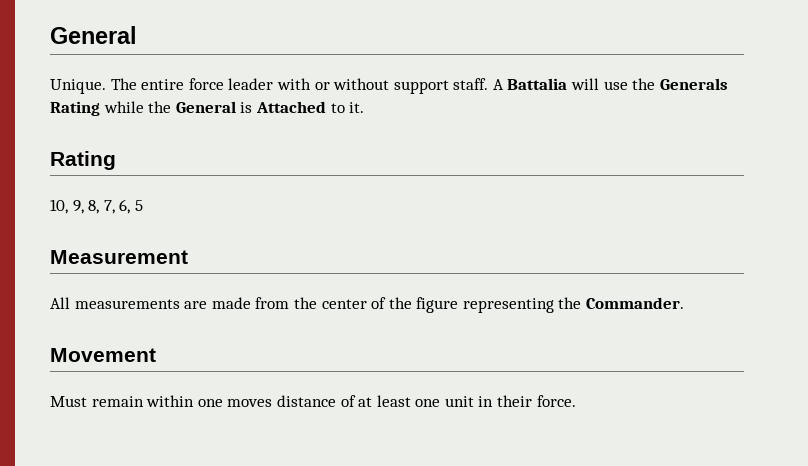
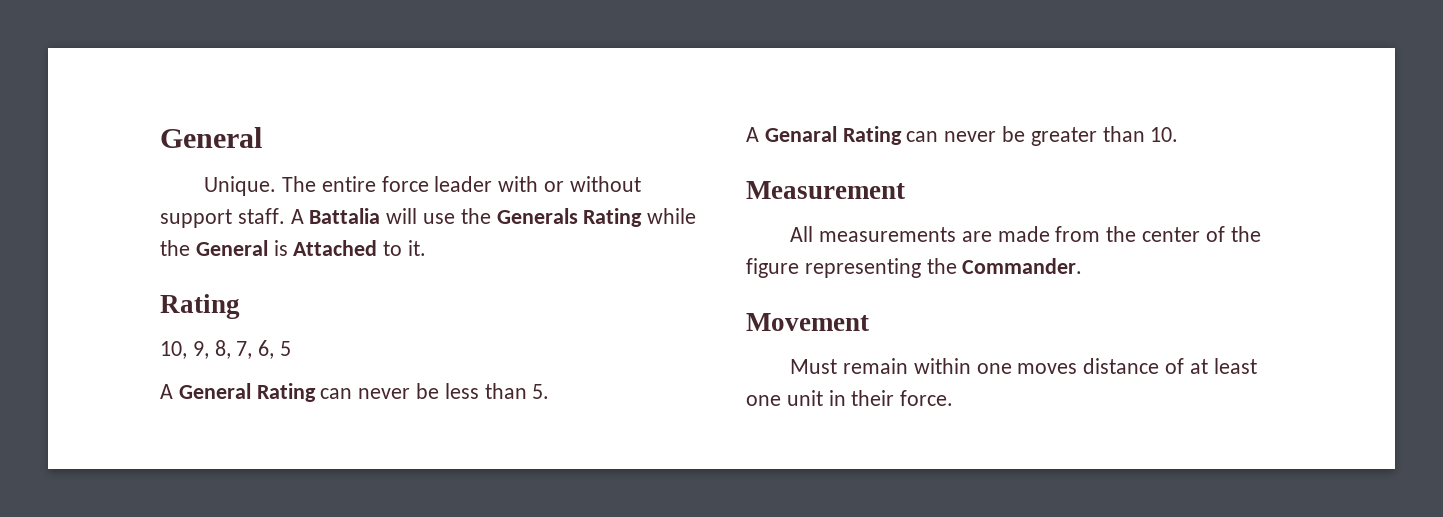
(143, 205) none -> [160,383,550,402] [746,126,1179,146] // A General Rating can never be less than 5. // A Genaral Rating can never be greater than 10.

